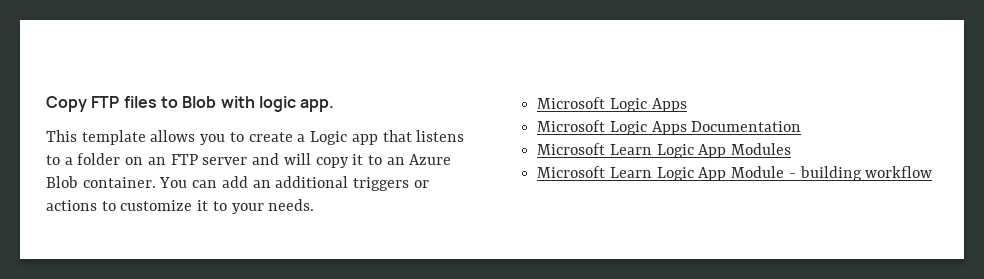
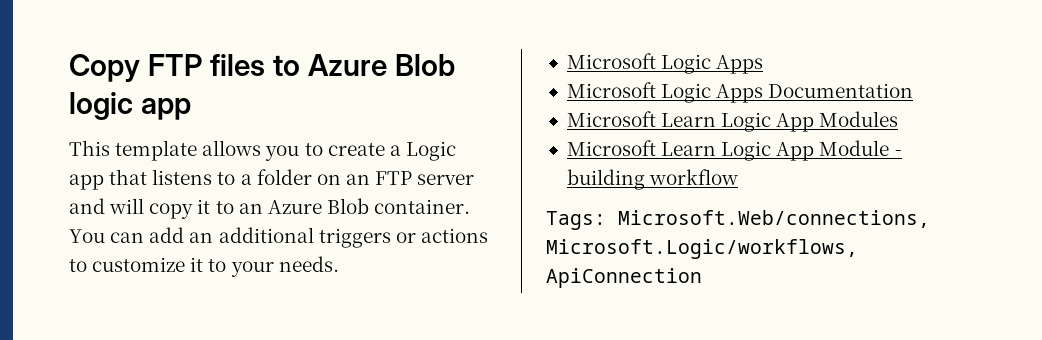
[182,96,335,112] Blob with logic app. -> [307,54,455,76] [69,92,191,120] Azure Blob logic app
(933, 172) none -> [546,210,930,230] [546,239,858,259] [546,268,702,288] // Tags: Microsoft.Web/connections, Microsoft.Logic/workflows, ApiConnection

